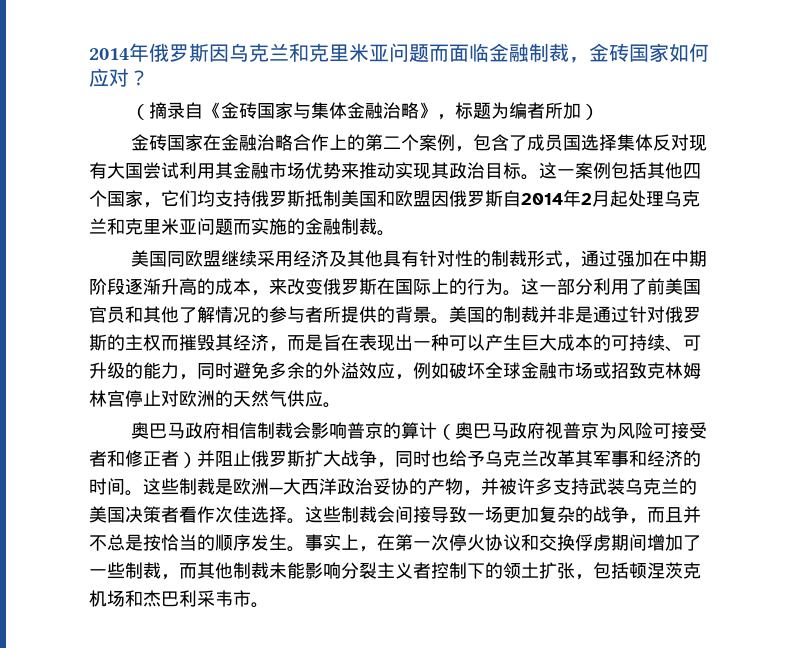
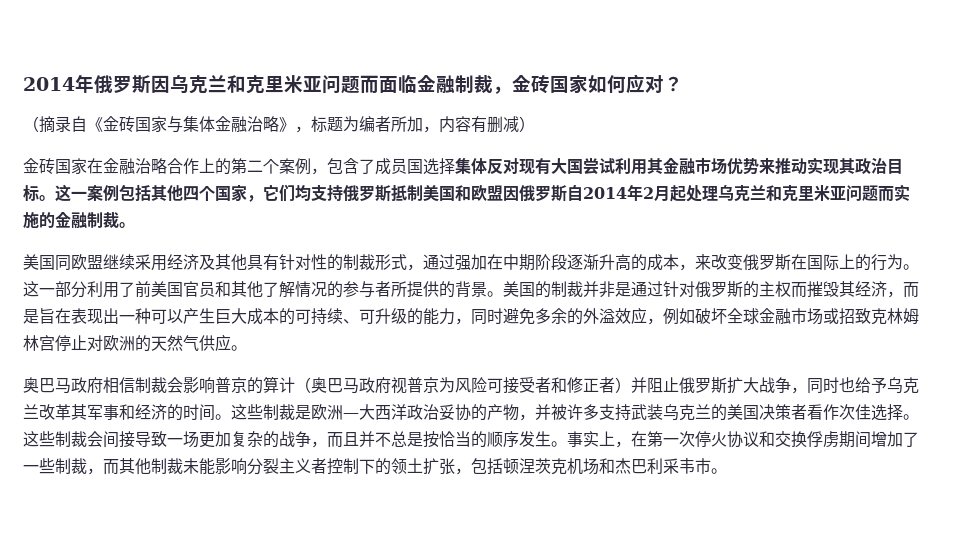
(582, 110) none -> [423,116,519,133] ，内容有删减

